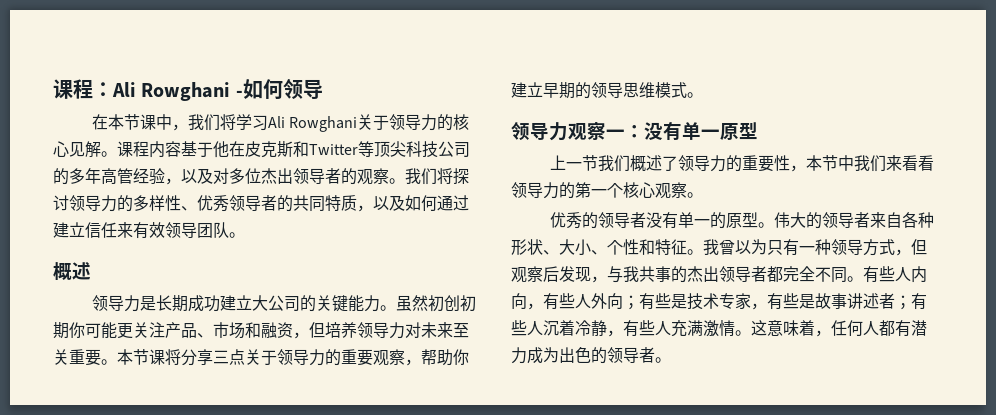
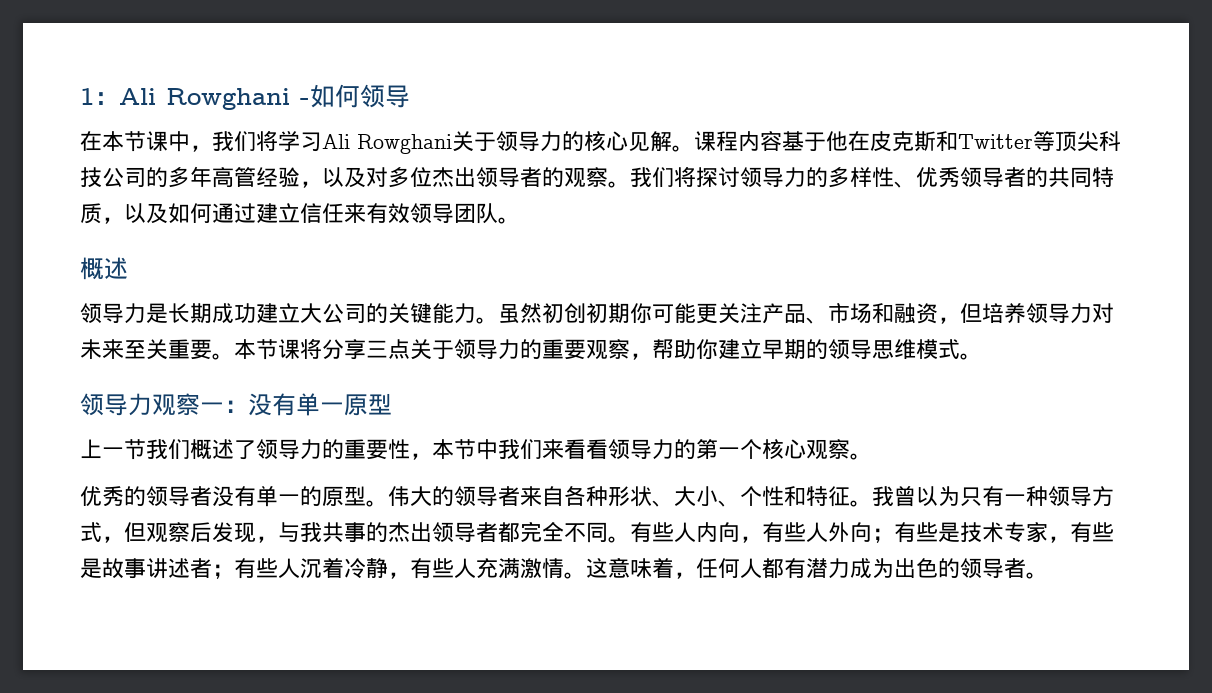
[53,79,93,99] 课程 -> [80,88,94,105] 1

